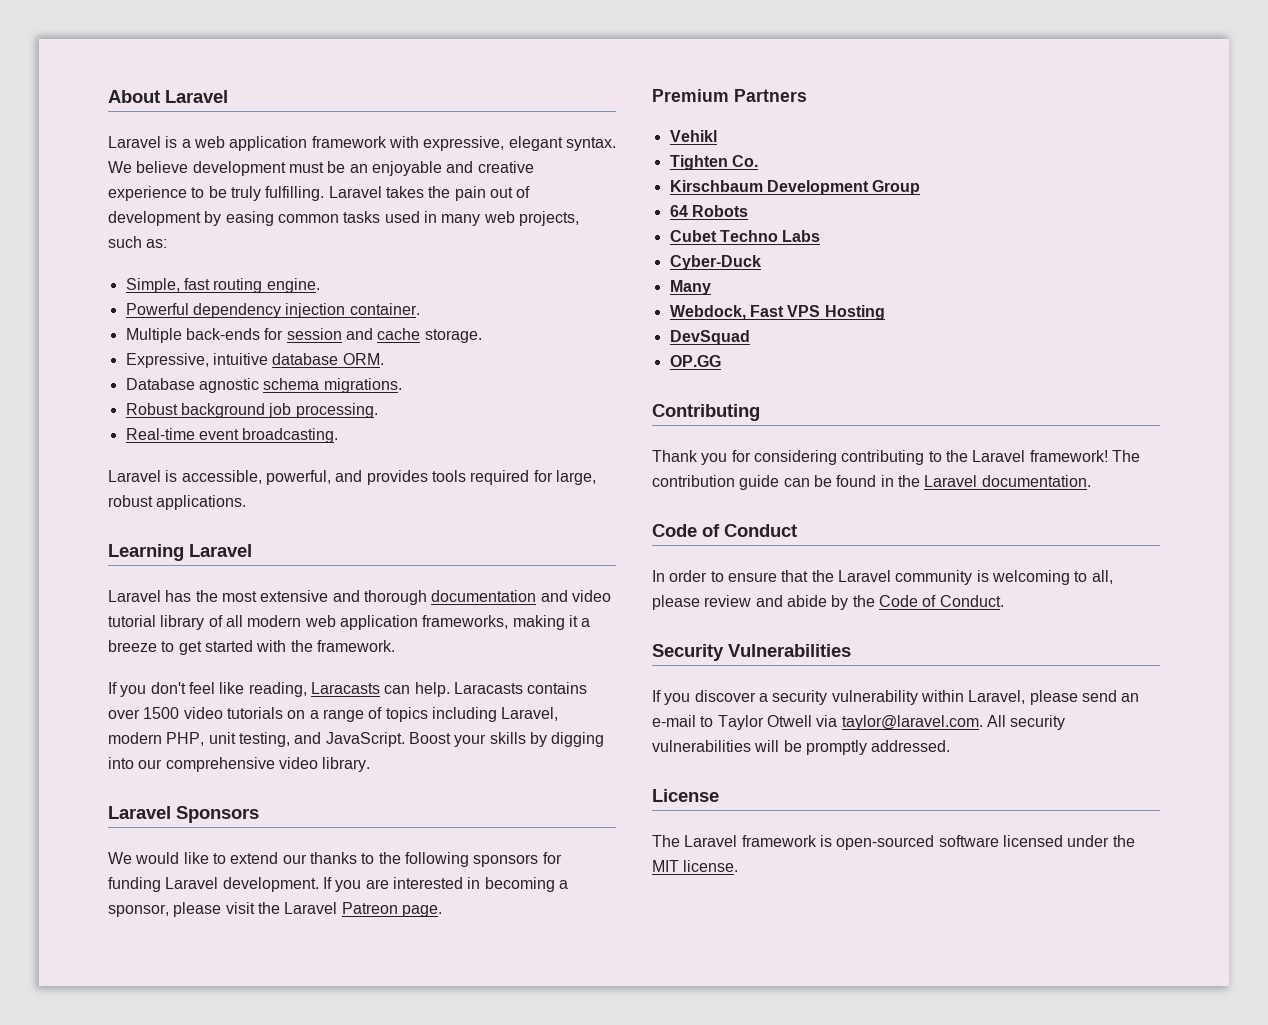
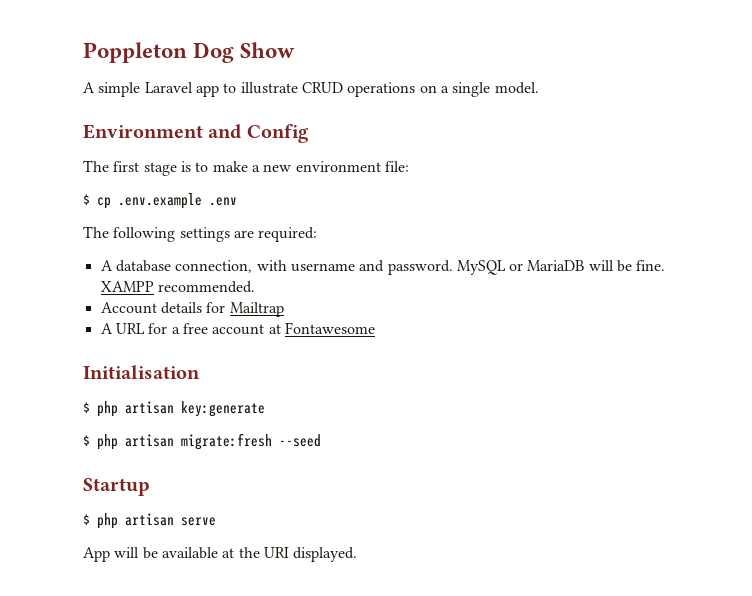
[108,90,228,103] [108,136,616,151] [108,161,534,176] [108,186,531,201] [108,211,579,226] [108,236,168,248] [125,278,320,293] [125,303,420,318] [125,328,482,343] [125,353,384,368] [125,378,402,393] [125,403,378,418] [125,428,339,443] [108,470,596,485] [108,495,247,510] [108,544,252,561] [108,590,611,605] [108,615,591,630] [108,640,395,655] [108,682,588,697] [108,707,559,722] [108,732,605,747] [108,757,371,772] [108,806,259,823] [108,852,562,867] [108,877,568,892] [108,902,442,917] [652,89,807,102] [669,130,717,142] [669,155,758,170] [669,180,921,195] [669,205,748,217] [669,230,821,242] [669,255,761,270] [669,280,711,295] [669,305,885,320] [669,330,750,345] [669,355,721,367] [652,404,760,421] [652,450,1140,465] [652,475,1091,490] [652,524,797,537] [652,570,1113,585] [652,595,1004,610] [652,644,851,661] [652,690,1140,705] [652,715,1066,730] [652,740,951,755] [652,789,719,802] [652,835,1135,850] [652,860,739,872] About Laravel // Laravel is a web application framework with expressive, elegant syntax. We believe development must be an enjoyable and creative experience to be truly fulfilling. Laravel takes the pain out of development by easing common tasks used in many web projects, such as: // Simple, fast routing engine. // Powerful dependency injection container. // Multiple back-ends for session and cache storage. // Expressive, intuitive database ORM. // Database agnostic schema migrations. // Robust background job processing. // Real-time event broadcasting. // Laravel is accessible, powerful, and provides tools required for large, robust applications. // Learning Laravel // Laravel has the most extensive and thorough documentation and video tutorial library of all modern web application frameworks, making it a breeze to get started with the framework. // If you don't feel like reading, Laracasts can help. Laracasts contains over 1500 video tutorials on a range of topics including Laravel, modern PHP, unit testing, and JavaScript. Boost your skills by digging into our comprehensive video library. // Laravel Sponsors // We would like to extend our thanks to the following sponsors for funding Laravel development. If you are interested in becoming a sponsor, please visit the Laravel Patreon page. // Premium Partners // Vehikl // Tighten Co. // Kirschbaum Development Group // 64 Robots // Cubet Techno Labs // Cyber-Duck // Many // Webdock, Fast VPS Hosting // DevSquad // OP.GG // Contributing // Thank you for considering contributing to the Laravel framework! The contribution guide can be found in the Laravel documentation. // Code of Conduct // In order to ensure that the Laravel community is welcoming to all, please review and abide by the Code of Conduct. // Security Vulnerabilities // If you discover a security vulnerability within Laravel, please send an e-mail to Taylor Otwell via taylor@laravel.com. All security vulnerabilities will be promptly addressed. // License // The Laravel framework is open-sourced software licensed under the MIT license. -> [83,42,296,63] [83,82,539,97] [83,124,309,143] [83,160,409,176] [83,193,237,209] [83,226,318,242] [100,260,666,275] [100,281,255,293] [100,302,284,317] [100,322,375,335] [83,365,200,379] [83,401,265,417] [83,433,321,450] [83,478,150,496] [83,513,216,529] [83,547,358,562] Poppleton Dog Show // A simple Laravel app to illustrate CRUD operations on a single model. // Environment and Config // The first stage is to make a new environment file: // $ cp .env.example .env // The following settings are required: // A database connection, with username and password. MySQL or MariaDB will be fine. XAMPP recommended. // Account details for Mailtrap // A URL for a free account at Fontawesome // Initialisation // $ php artisan key:generate // $ php artisan migrate:fresh --seed // Startup // $ php artisan serve // App will be available at the URI displayed.

